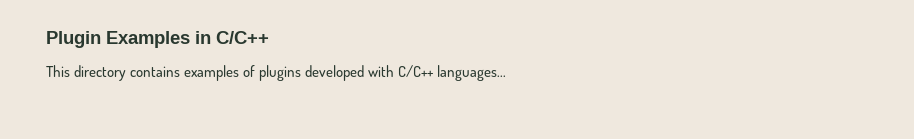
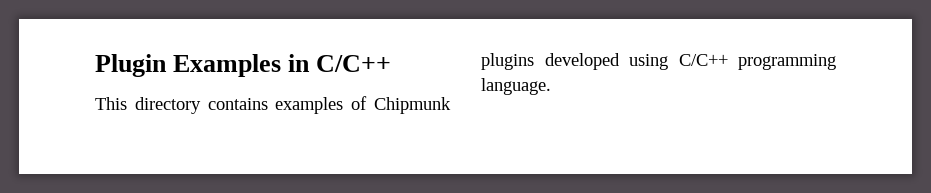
(256, 71) none -> [374,97,451,114] Chipmunk
[368,65,507,81] with C/C++ languages... -> [629,54,836,70] [481,78,551,95] using C/C++ programming language.

